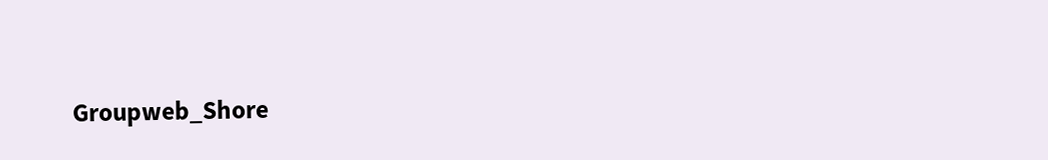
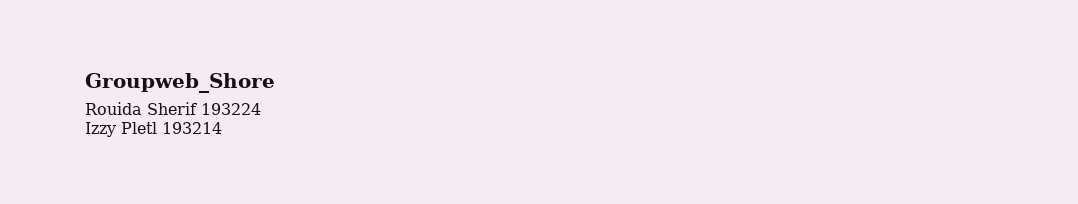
(269, 113) none -> [85,102,261,115] [85,122,222,137] // Rouida Sherif 193224 // Izzy Pletl 193214

